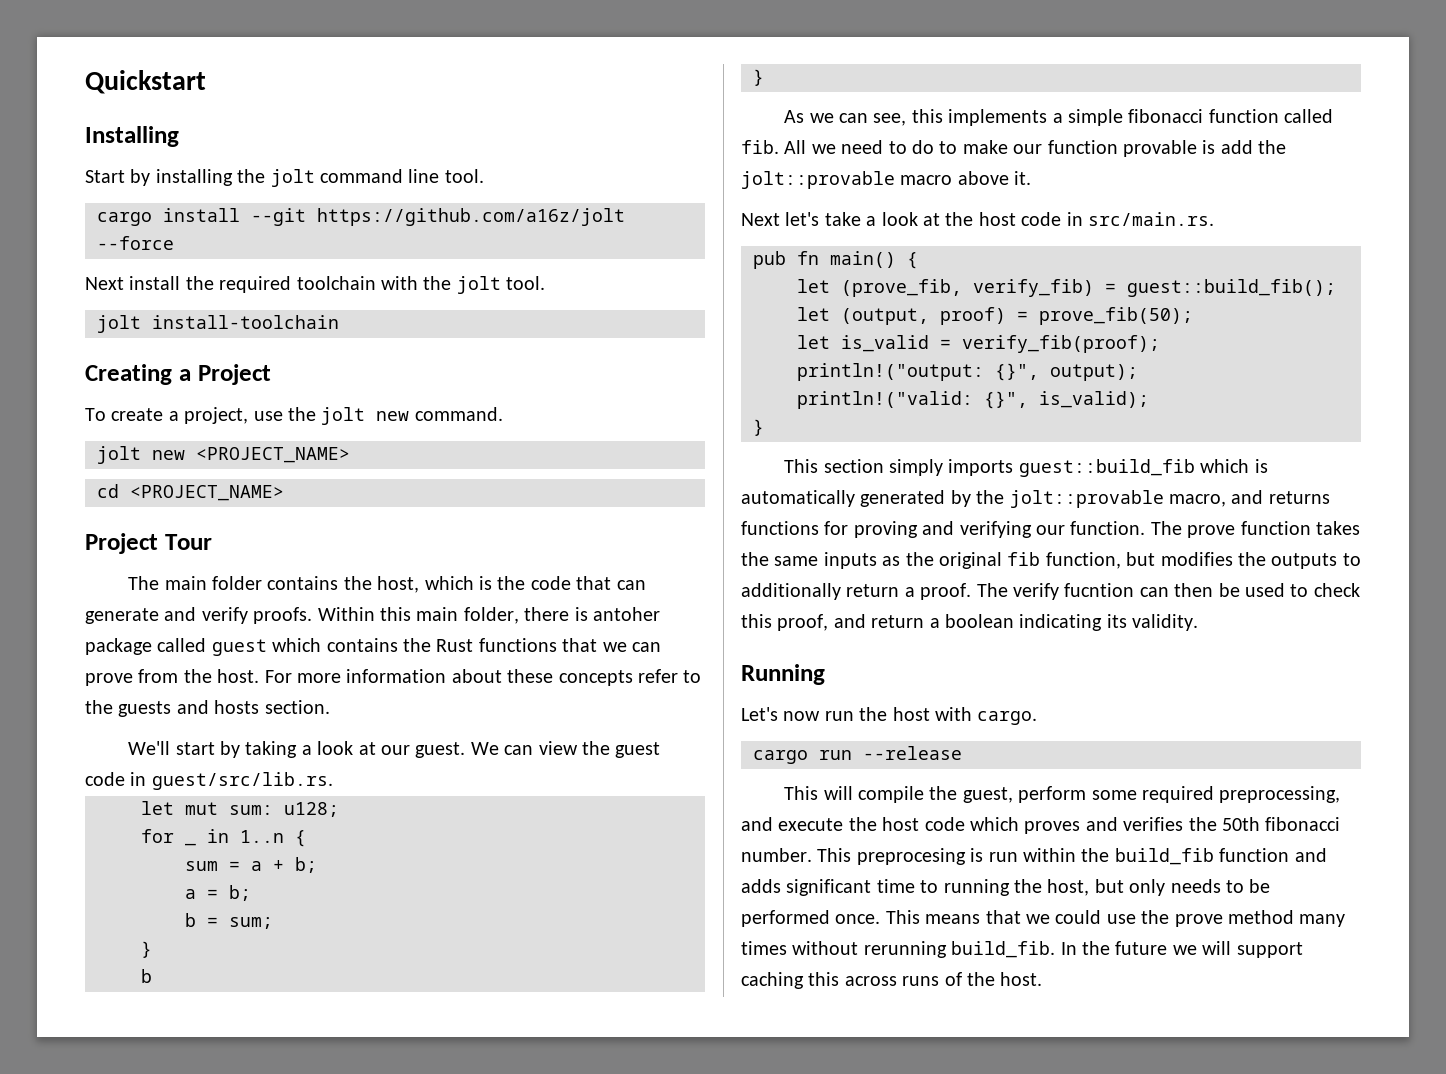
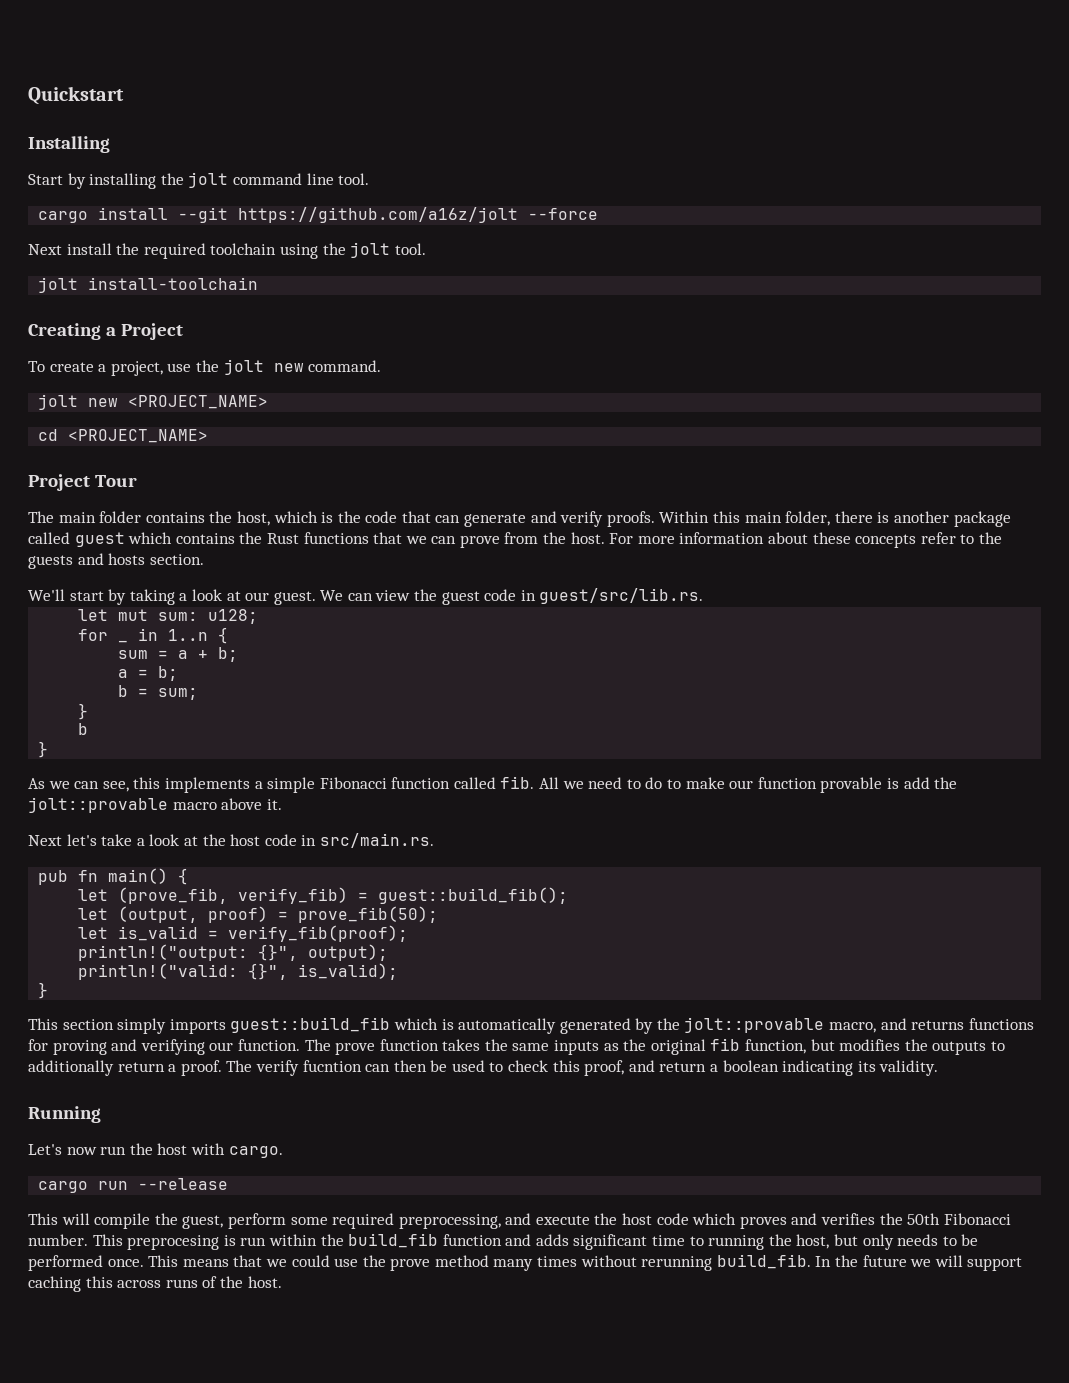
[381,276,418,290] with -> [279,244,318,259] using
[592,607,660,621] antoher -> [893,511,949,523] another
[1128,109,1204,123] fibonacci -> [319,777,387,789] Fibonacci
[1265,817,1341,831] fibonacci -> [943,1213,1011,1225] Fibonacci

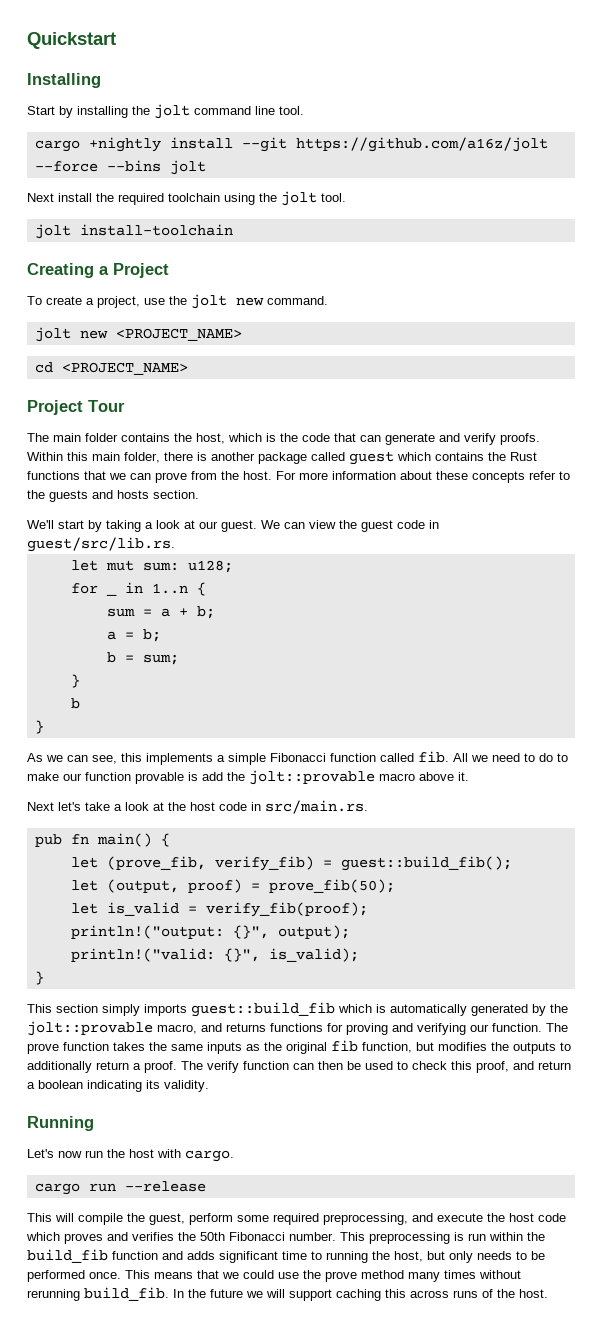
(89, 217) none -> [88,137,161,152] +nightly
(599, 214) none -> [106,160,206,175] --bins jolt
[302,1060,362,1072] fucntion -> [243,1061,289,1070] function
[127,1235,220,1250] preprocesing -> [369,1232,450,1244] preprocessing

